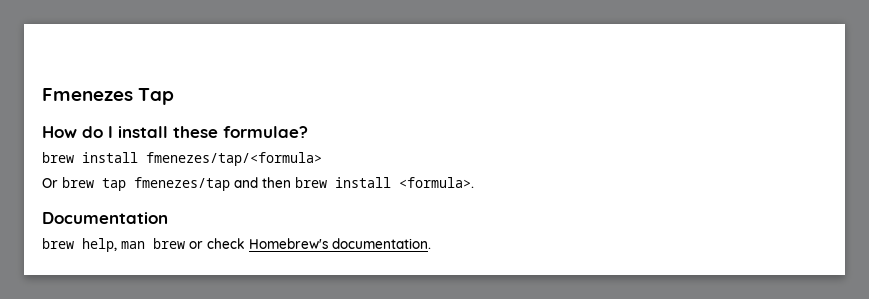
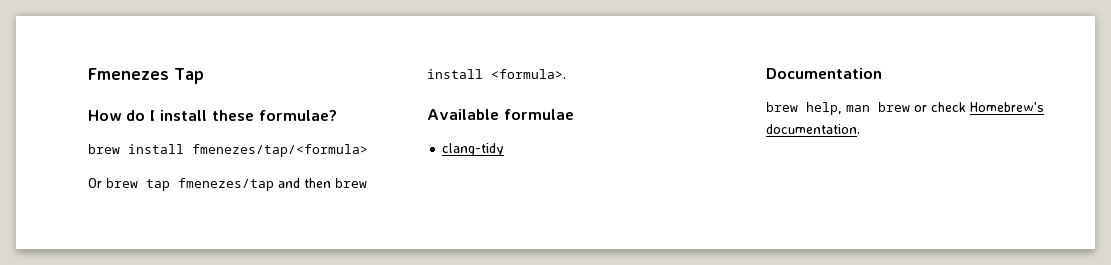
(474, 182) none -> [427,109,574,120] [442,143,505,156] // Available formulae // clang-tidy

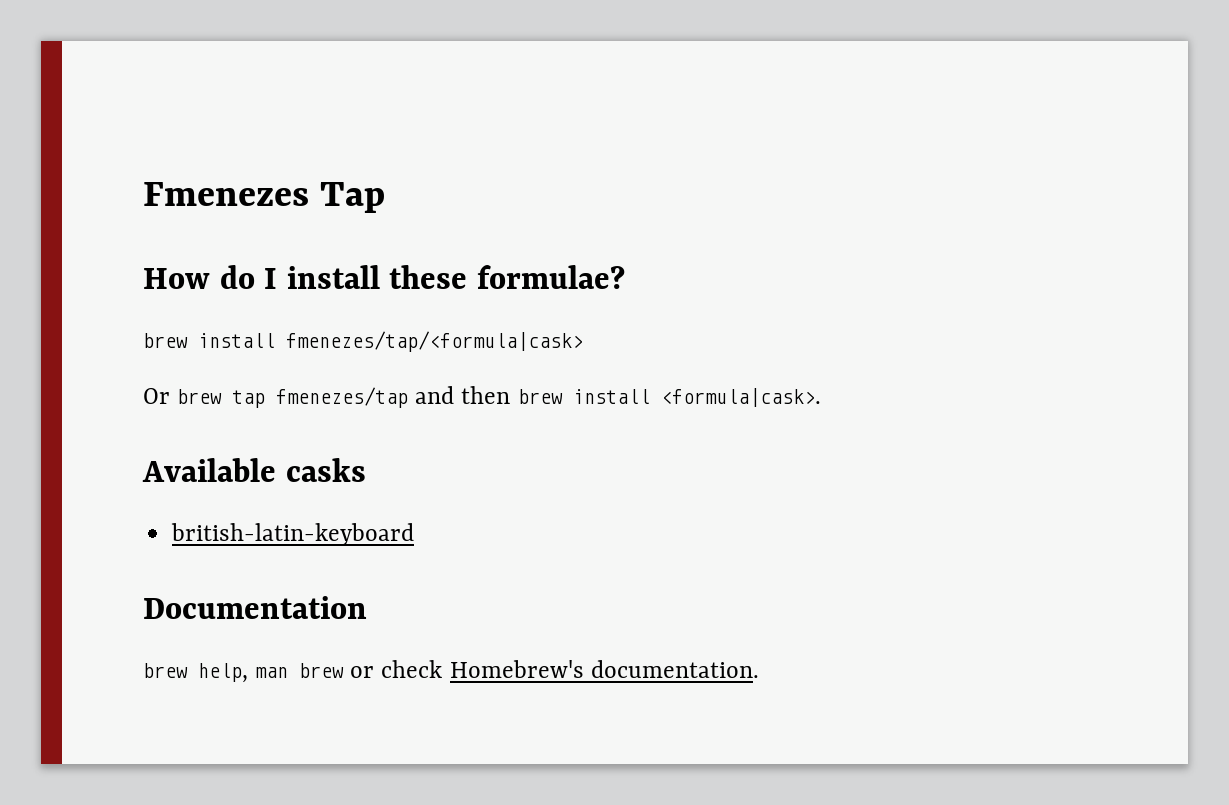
[192,144,368,157] fmenezes/tap/<formula> -> [286,331,583,352] fmenezes/tap/<formula|cask>
[491,69,566,79] <formula>. -> [660,388,821,407] <formula|cask>.
[504,109,574,120] [442,143,505,156] formulae // clang-tidy -> [285,458,366,482] [171,523,415,546] casks // british-latin-keyboard

